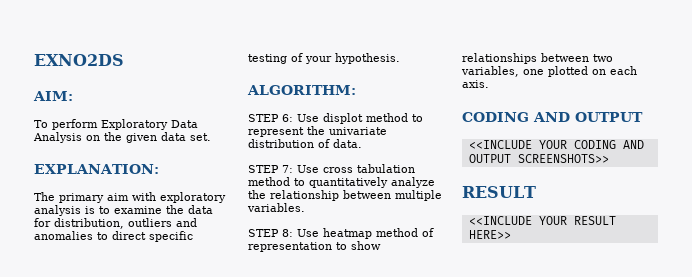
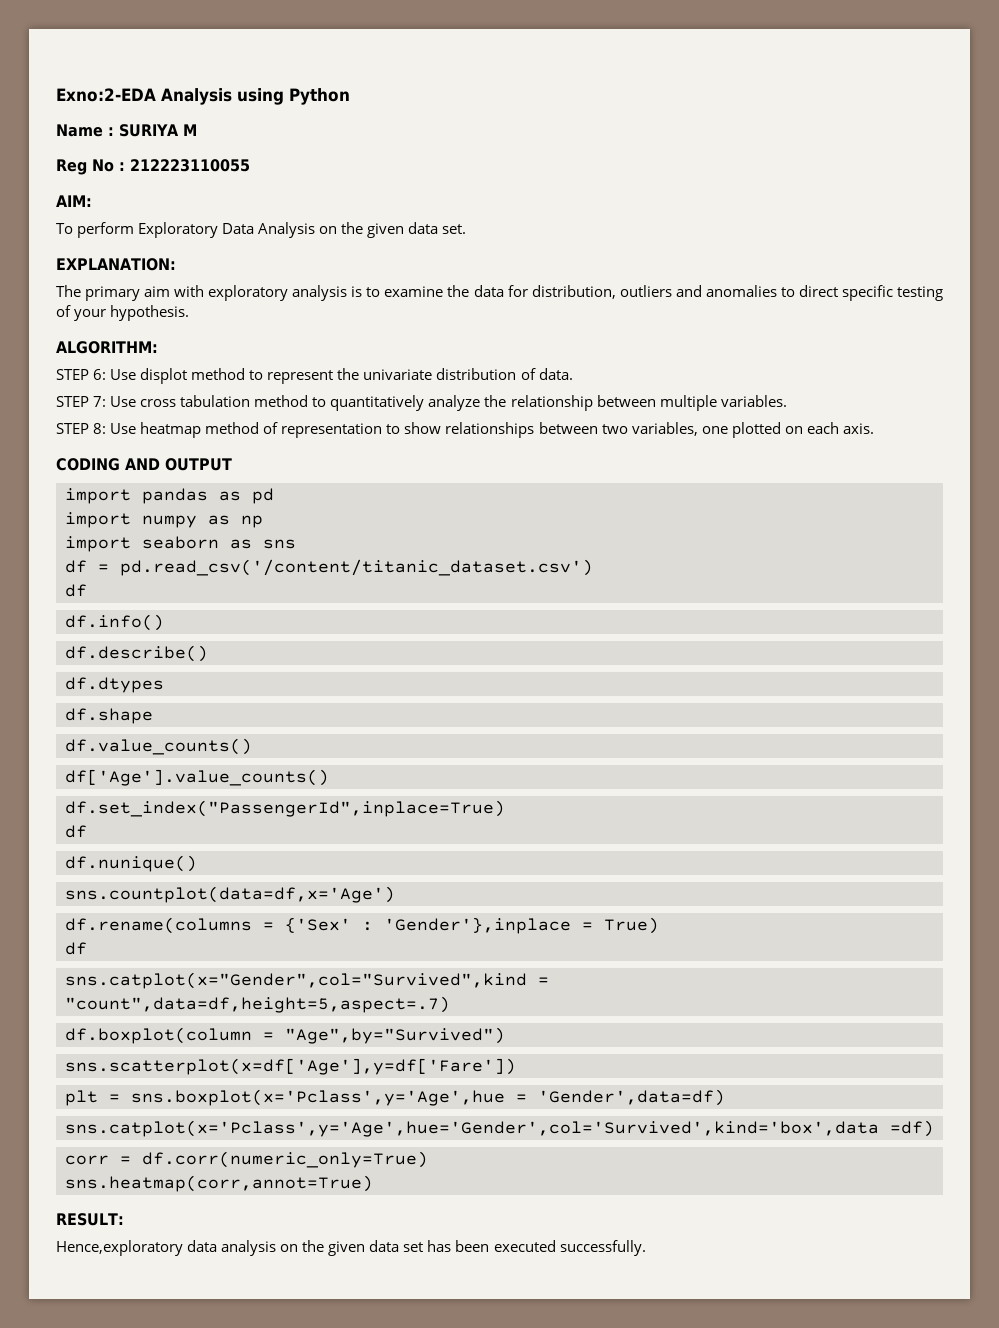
[34,54,124,66] EXNO2DS -> [56,88,350,105] [56,124,197,137] [56,159,250,175] Exno:2-EDA Analysis using Python // Name : SURIYA M // Reg No : 212223110055
[468,140,644,149] [468,154,609,163] [462,186,536,198] [468,216,616,225] [468,230,511,239] <<INCLUDE YOUR CODING AND OUTPUT SCREENSHOTS>> // RESULT // <<INCLUDE YOUR RESULT HERE>> -> [65,488,274,504] [65,512,263,528] [65,536,296,552] [65,559,593,576] [65,584,87,597] [65,614,164,631] [65,645,208,662] [65,677,164,693] [65,708,153,724] [65,738,252,755] [65,769,329,786] [65,800,505,817] [65,825,87,838] [65,855,197,872] [65,886,395,903] [65,917,659,934] [65,942,87,955] [65,972,549,989] [65,996,450,1013] [65,1027,505,1044] [65,1058,516,1075] [65,1089,725,1106] [65,1120,934,1137] [65,1151,428,1168] [65,1175,373,1192] [56,1213,124,1226] [56,1240,646,1256] import pandas as pd // import numpy as np // import seaborn as sns // df = pd.read_csv('/content/titanic_dataset.csv') // df // df.info() // df.describe() // df.dtypes // df.shape // df.value_counts() // df['Age'].value_counts() // df.set_index("PassengerId",inplace=True) // df // df.nunique() // sns.countplot(data=df,x='Age') // df.rename(columns = {'Sex' : 'Gender'},inplace = True) // df // sns.catplot(x="Gender",col="Survived",kind = "count",data=df,height=5,aspect=.7) // df.boxplot(column = "Age",by="Survived") // sns.scatterplot(x=df['Age'],y=df['Fare']) // plt = sns.boxplot(x='Pclass',y='Age',hue = 'Gender',data=df) // sns.catplot(x='Pclass',y='Age',hue='Gender',col='Survived',kind='box',data =df) // corr = df.corr(numeric_only=True) // sns.heatmap(corr,annot=True) // RESULT: // Hence,exploratory data analysis on the given data set has been executed successfully.

